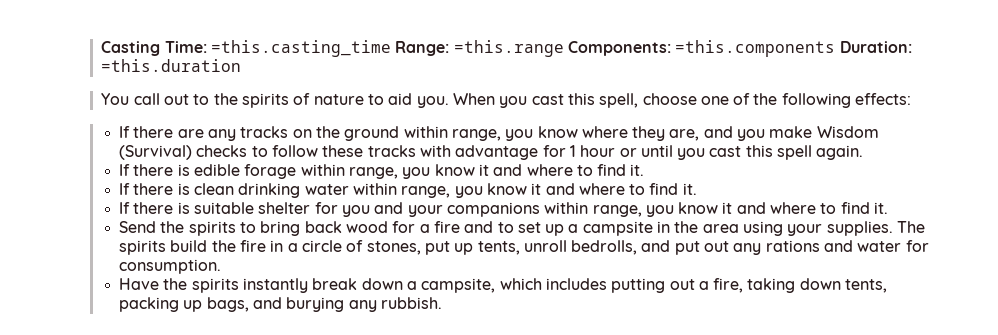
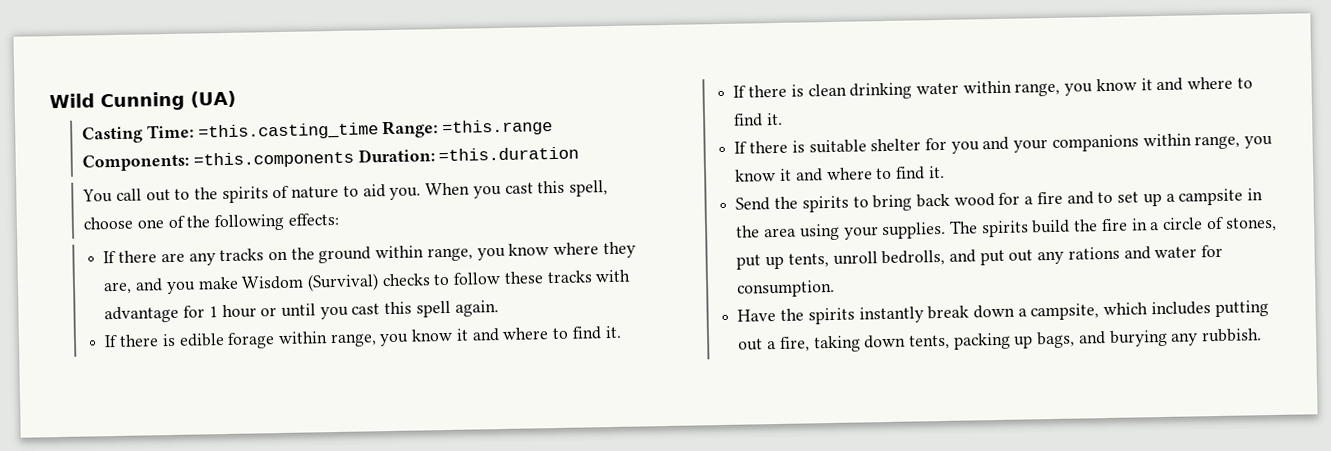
(101, 48) none -> [49,90,236,112] Wild Cunning (UA) //

